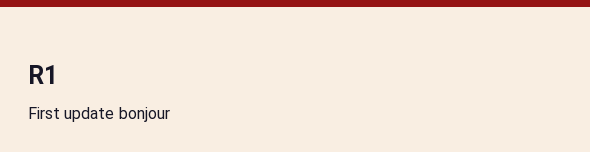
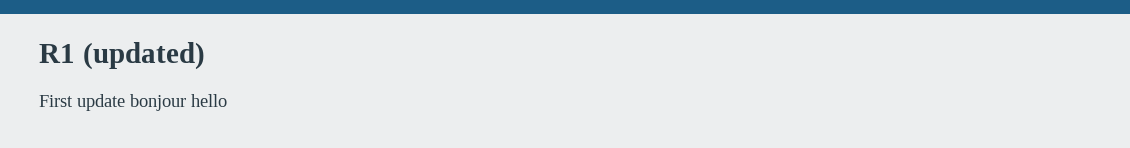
(58, 74) none -> [82,42,205,70] (updated)
(170, 114) none -> [191,94,227,107] hello

